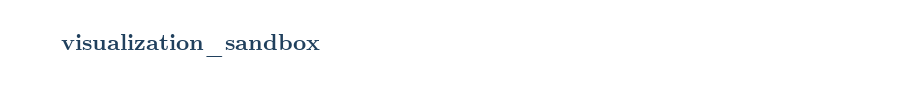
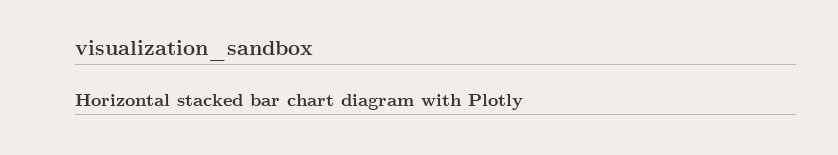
(320, 45) none -> [75,94,523,110] // Horizontal stacked bar chart diagram with Plotly

